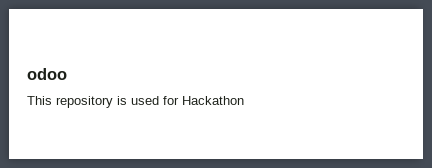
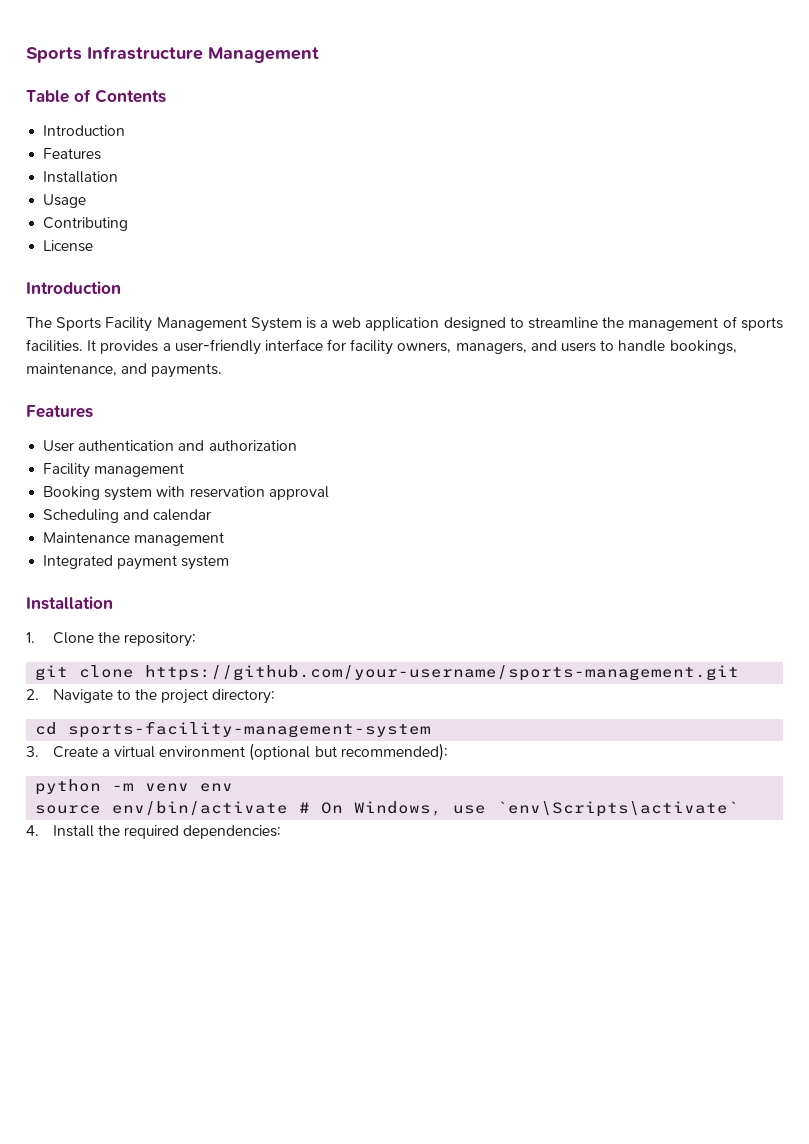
[27,68,67,80] [27,96,244,108] odoo // This repository is used for Hackathon -> [26,46,319,63] [26,89,166,103] [43,125,126,136] [43,148,102,160] [43,171,119,183] [43,194,87,208] [43,217,129,231] [43,240,94,252] [26,281,121,294] [26,316,783,332] [26,339,737,355] [26,363,223,378] [26,405,93,418] [43,440,297,452] [43,463,185,478] [43,486,329,501] [43,509,212,523] [43,532,225,546] [43,555,230,570] [26,596,113,610] [26,632,196,647] [35,665,740,681] [26,689,276,704] [35,721,432,738] [26,743,448,761] [35,779,234,795] [35,801,740,817] [26,825,282,839] Sports Infrastructure Management // Table of Contents // Introduction // Features // Installation // Usage // Contributing // License // Introduction // The Sports Facility Management System is a web application designed to streamline the management of sports facilities. It provides a user-friendly interface for facility owners, managers, and users to handle bookings, maintenance, and payments. // Features // User authentication and authorization // Facility management // Booking system with reservation approval // Scheduling and calendar // Maintenance management // Integrated payment system // Installation // 1. Clone the repository: // git clone https://github.com/your-username/sports-management.git // 2. Navigate to the project directory: // cd sports-facility-management-system // 3. Create a virtual environment (optional but recommended): // python -m venv env // source env/bin/activate # On Windows, use `env\Scripts\activate` // 4. Install the required dependencies:

